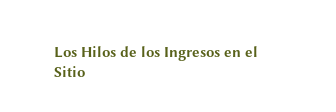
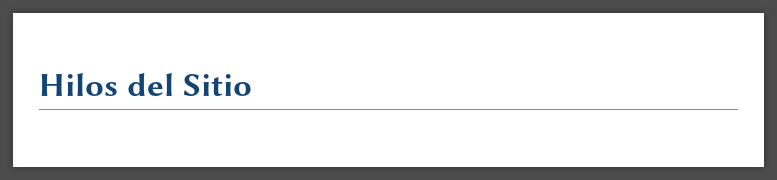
[54,46,259,61] Los Hilos de los Ingresos en el -> [39,73,175,96] Hilos del

